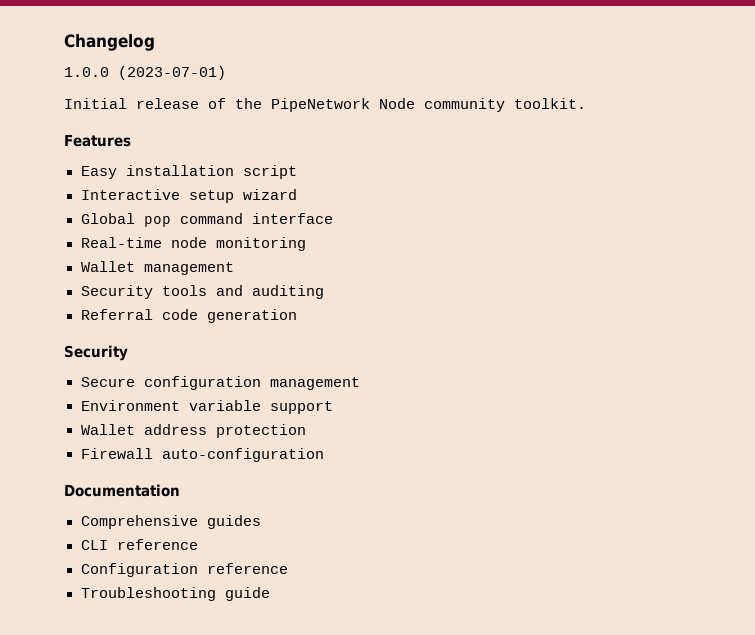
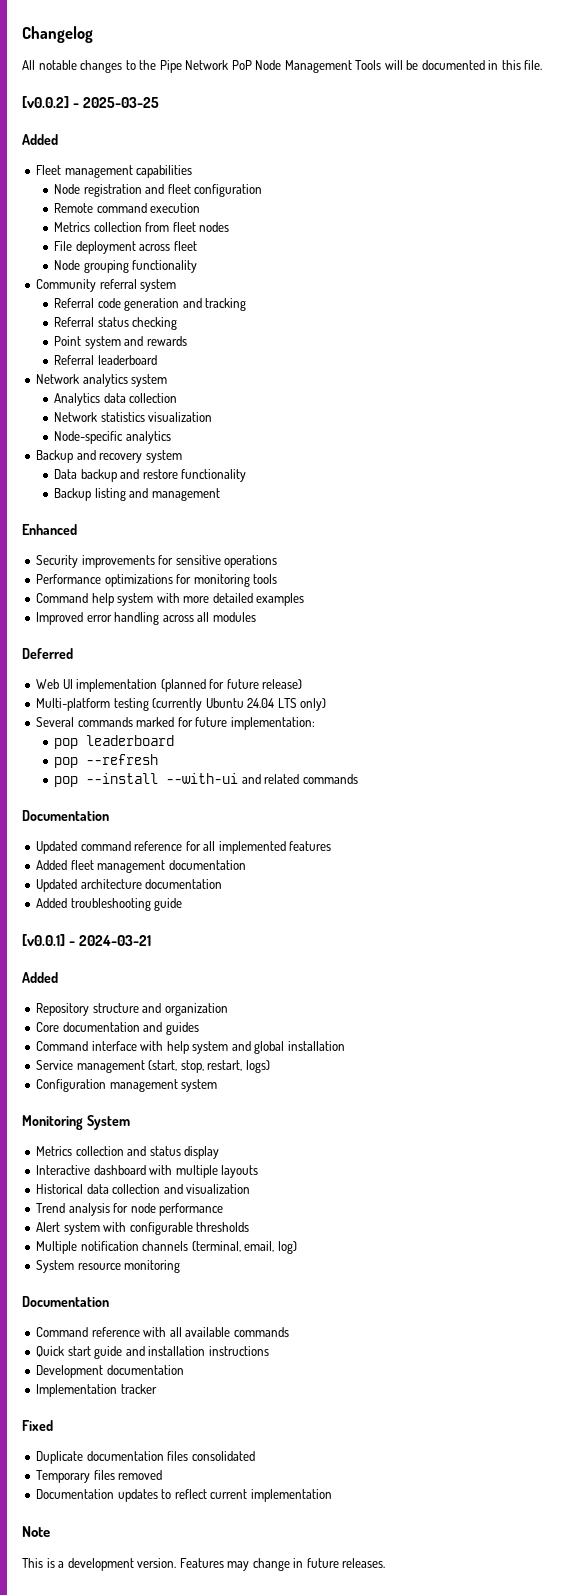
[64,66,226,80] [64,98,586,112] [64,135,131,147] [80,165,297,179] [80,189,297,203] [80,213,333,227] [80,237,306,251] [80,261,234,275] [80,285,324,299] [80,309,297,323] [64,345,128,361] [80,376,360,390] [80,400,333,414] [80,424,306,438] [80,448,324,462] [64,484,180,497] [80,515,261,529] [80,539,198,550] [80,563,288,577] [80,587,270,601] 1.0.0 (2023-07-01) // Initial release of the PipeNetwork Node community toolkit. // Features // Easy installation script // Interactive setup wizard // Global pop command interface // Real-time node monitoring // Wallet management // Security tools and auditing // Referral code generation // Security // Secure configuration management // Environment variable support // Wallet address protection // Firewall auto-configuration // Documentation // Comprehensive guides // CLI reference // Configuration reference // Troubleshooting guide -> [22,60,543,73] [22,96,160,108] [22,134,58,145] [36,165,193,178] [54,184,263,197] [54,203,201,213] [54,222,230,232] [54,241,197,254] [54,260,198,273] [36,279,177,292] [54,298,247,311] [54,317,178,330] [54,336,187,349] [54,355,157,365] [36,374,168,387] [54,393,178,406] [54,412,213,422] [54,431,171,444] [36,450,182,463] [54,469,247,482] [54,488,220,501] [22,524,77,535] [36,555,278,568] [36,574,278,587] [36,593,305,606] [36,612,256,625] [22,648,73,659] [36,679,303,692] [36,698,327,711] [36,717,315,730] [54,735,175,749] [54,754,159,768] [54,773,358,787] [22,810,109,821] [36,841,332,854] [36,860,246,873] [36,879,223,892] [36,898,183,911] [22,934,152,946] [22,972,58,983] [36,1003,228,1016] [36,1022,199,1035] [36,1041,345,1054] [36,1060,270,1073] [36,1079,218,1092] [22,1115,130,1130] [36,1146,220,1159] [36,1165,259,1178] [36,1184,251,1194] [36,1203,224,1216] [36,1222,250,1235] [36,1241,297,1254] [36,1260,181,1273] [22,1296,109,1307] [36,1327,289,1337] [36,1346,269,1359] [36,1365,184,1378] [36,1384,157,1397] [22,1420,53,1431] [36,1451,255,1464] [36,1470,163,1483] [36,1489,332,1502] [22,1526,50,1537] [22,1558,386,1571] All notable changes to the Pipe Network PoP Node Management Tools will be documented in this file. // [v0.0.2] - 2025-03-25 // Added // Fleet management capabilities // Node registration and fleet configuration // Remote command execution // Metrics collection from fleet nodes // File deployment across fleet // Node grouping functionality // Community referral system // Referral code generation and tracking // Referral status checking // Point system and rewards // Referral leaderboard // Network analytics system // Analytics data collection // Network statistics visualization // Node-specific analytics // Backup and recovery system // Data backup and restore functionality // Backup listing and management // Enhanced // Security improvements for sensitive operations // Performance optimizations for monitoring tools // Command help system with more detailed examples // Improved error handling across all modules // Deferred // Web UI implementation (planned for future release) // Multi-platform testing (currently Ubuntu 24.04 LTS only) // Several commands marked for future implementation: // pop leaderboard // pop --refresh // pop --install --with-ui and related commands // Documentation // Updated command reference for all implemented features // Added fleet management documentation // Updated architecture documentation // Added troubleshooting guide // [v0.0.1] - 2024-03-21 // Added // Repository structure and organization // Core documentation and guides // Command interface with help system and global installation // Service management (start, stop, restart, logs) // Configuration management system // Monitoring System // Metrics collection and status display // Interactive dashboard with multiple layouts // Historical data collection and visualization // Trend analysis for node performance // Alert system with configurable thresholds // Multiple notification channels (terminal, email, log) // System resource monitoring // Documentation // Command reference with all available commands // Quick start guide and installation instructions // Development documentation // Implementation tracker // Fixed // Duplicate documentation files consolidated // Temporary files removed // Documentation updates to reflect current implementation // Note // This is a development version. Features may change in future releases.

